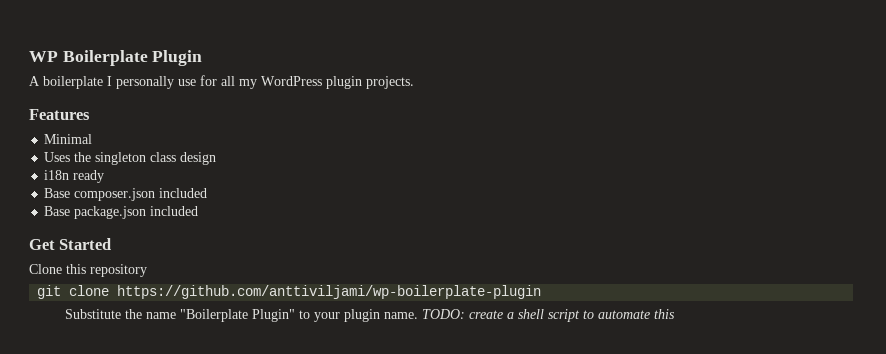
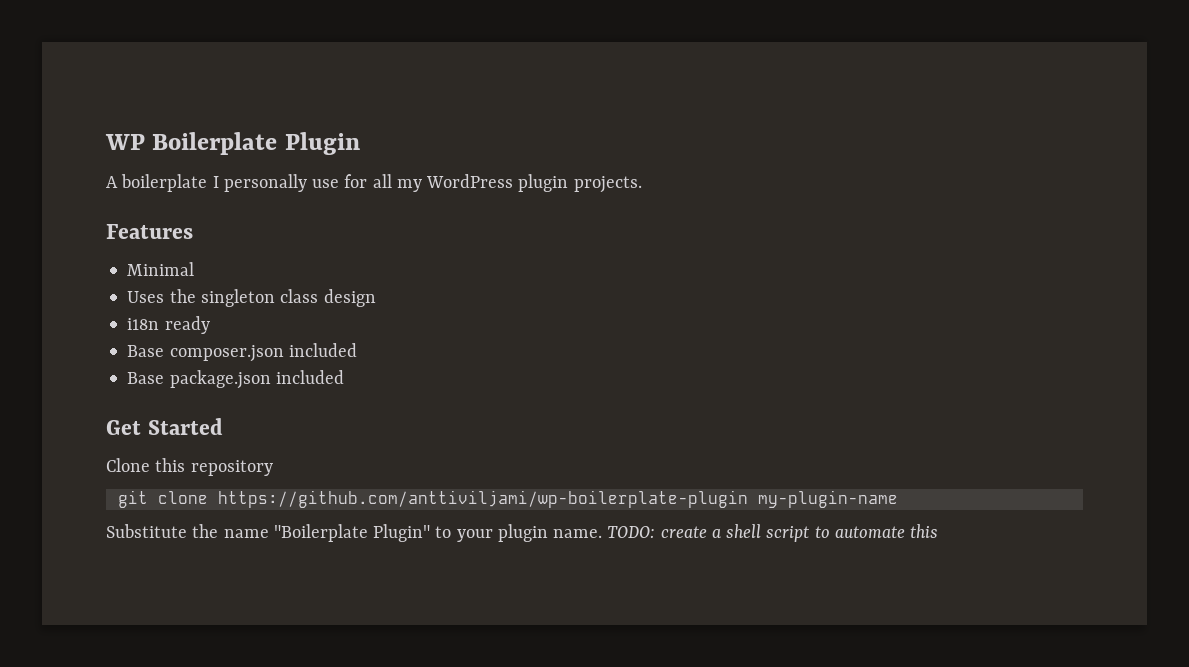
(542, 292) none -> [757,490,898,508] my-plugin-name

